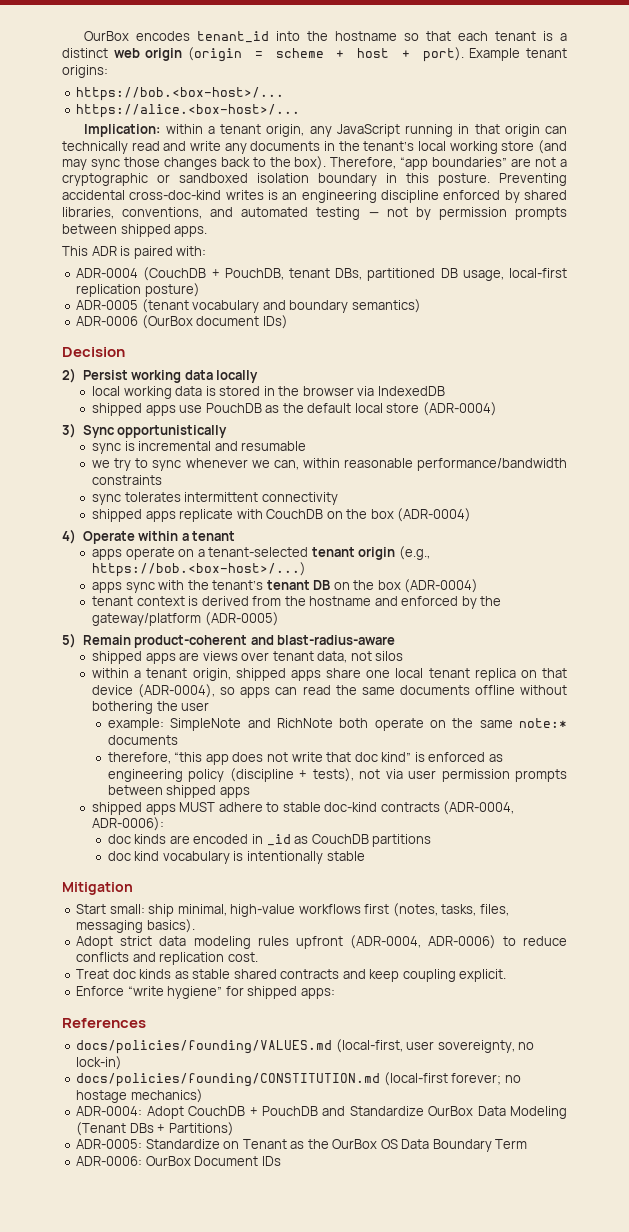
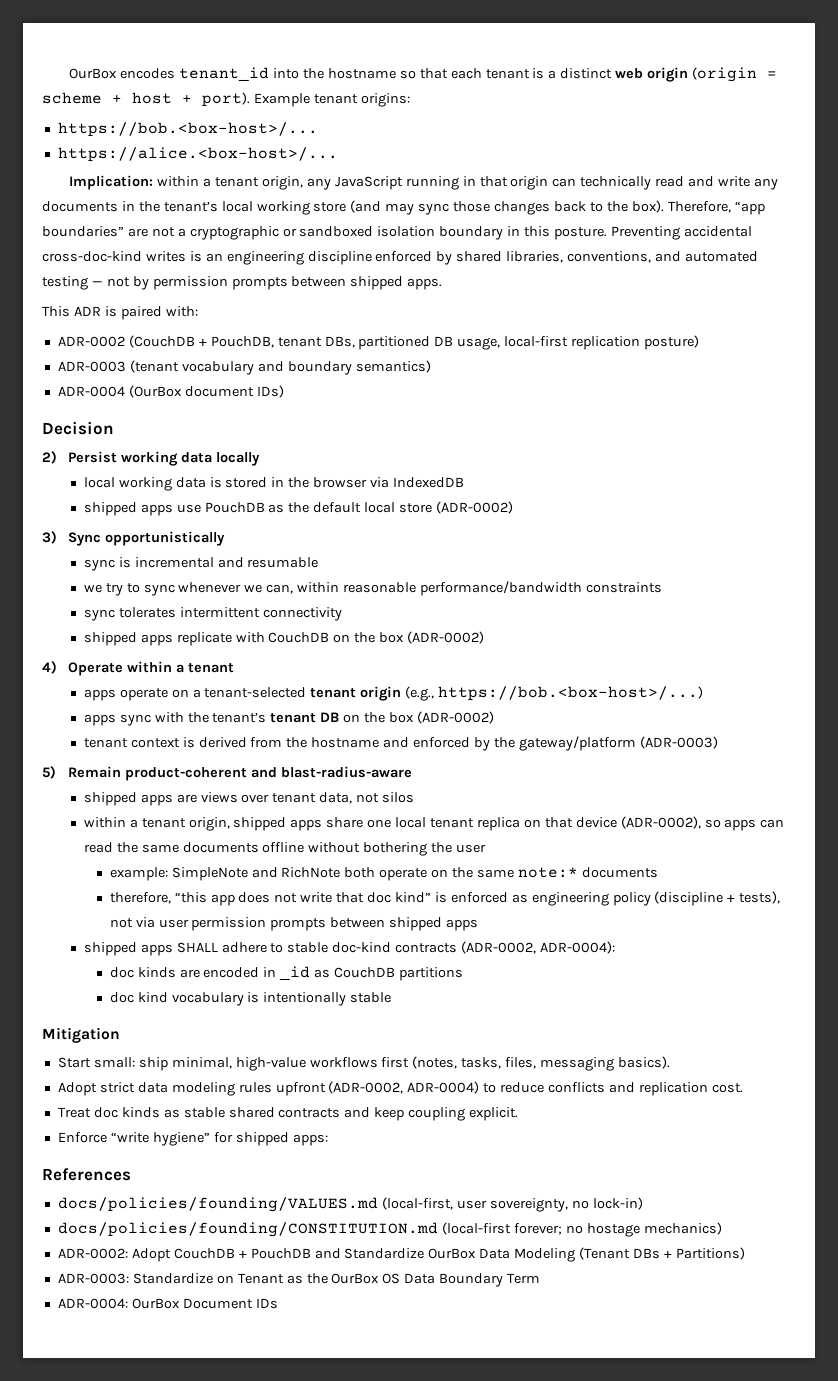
[76,268,139,278] ADR-0004 -> [57,336,125,347] ADR-0002
[76,300,139,310] ADR-0005 -> [57,361,126,372] ADR-0003
[76,316,139,326] ADR-0006 -> [57,386,125,397] ADR-0004
[422,402,497,416] (ADR-0004) -> [436,501,514,514] (ADR-0002)
[397,508,472,522] (ADR-0004) -> [407,631,485,644] (ADR-0002)
[404,579,479,593] (ADR-0004) -> [416,711,494,724] (ADR-0002)
[204,612,279,626] (ADR-0005) -> [639,736,718,749] (ADR-0003)
[138,684,216,698] (ADR-0004), -> [620,816,701,829] (ADR-0002),
[179,802,216,812] MUST -> [176,942,218,953] SHALL
[443,801,515,815] [92,817,165,831] (ADR-0004, ADR-0006): -> [461,941,616,954] (ADR-0002, ADR-0004):
[349,935,496,949] (ADR-0004, ADR-0006) -> [328,1081,480,1094] (ADR-0002, ADR-0004)
[76,1106,143,1116] ADR-0004: -> [57,1248,128,1259] ADR-0002:
[76,1139,143,1149] ADR-0005: -> [57,1273,129,1284] ADR-0003:
[76,1156,143,1166] ADR-0006: -> [57,1298,128,1309] ADR-0004:

